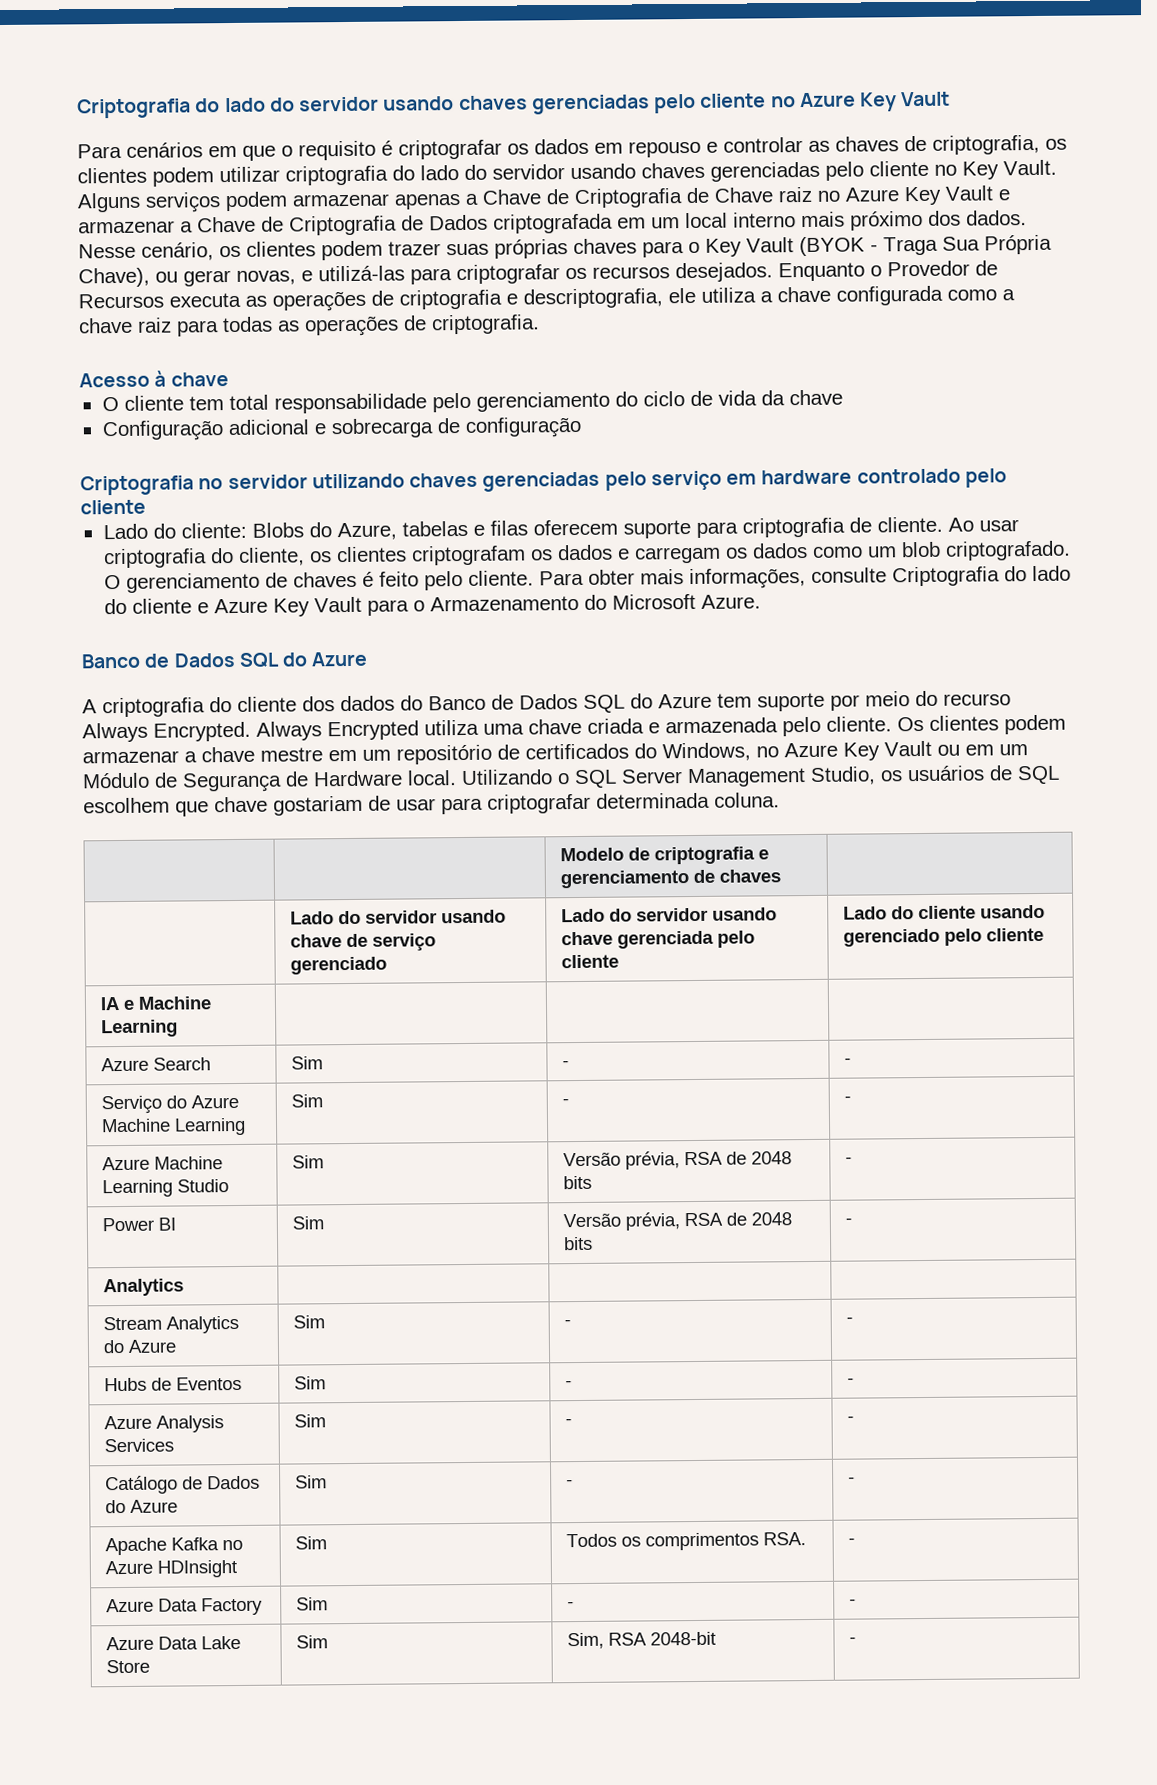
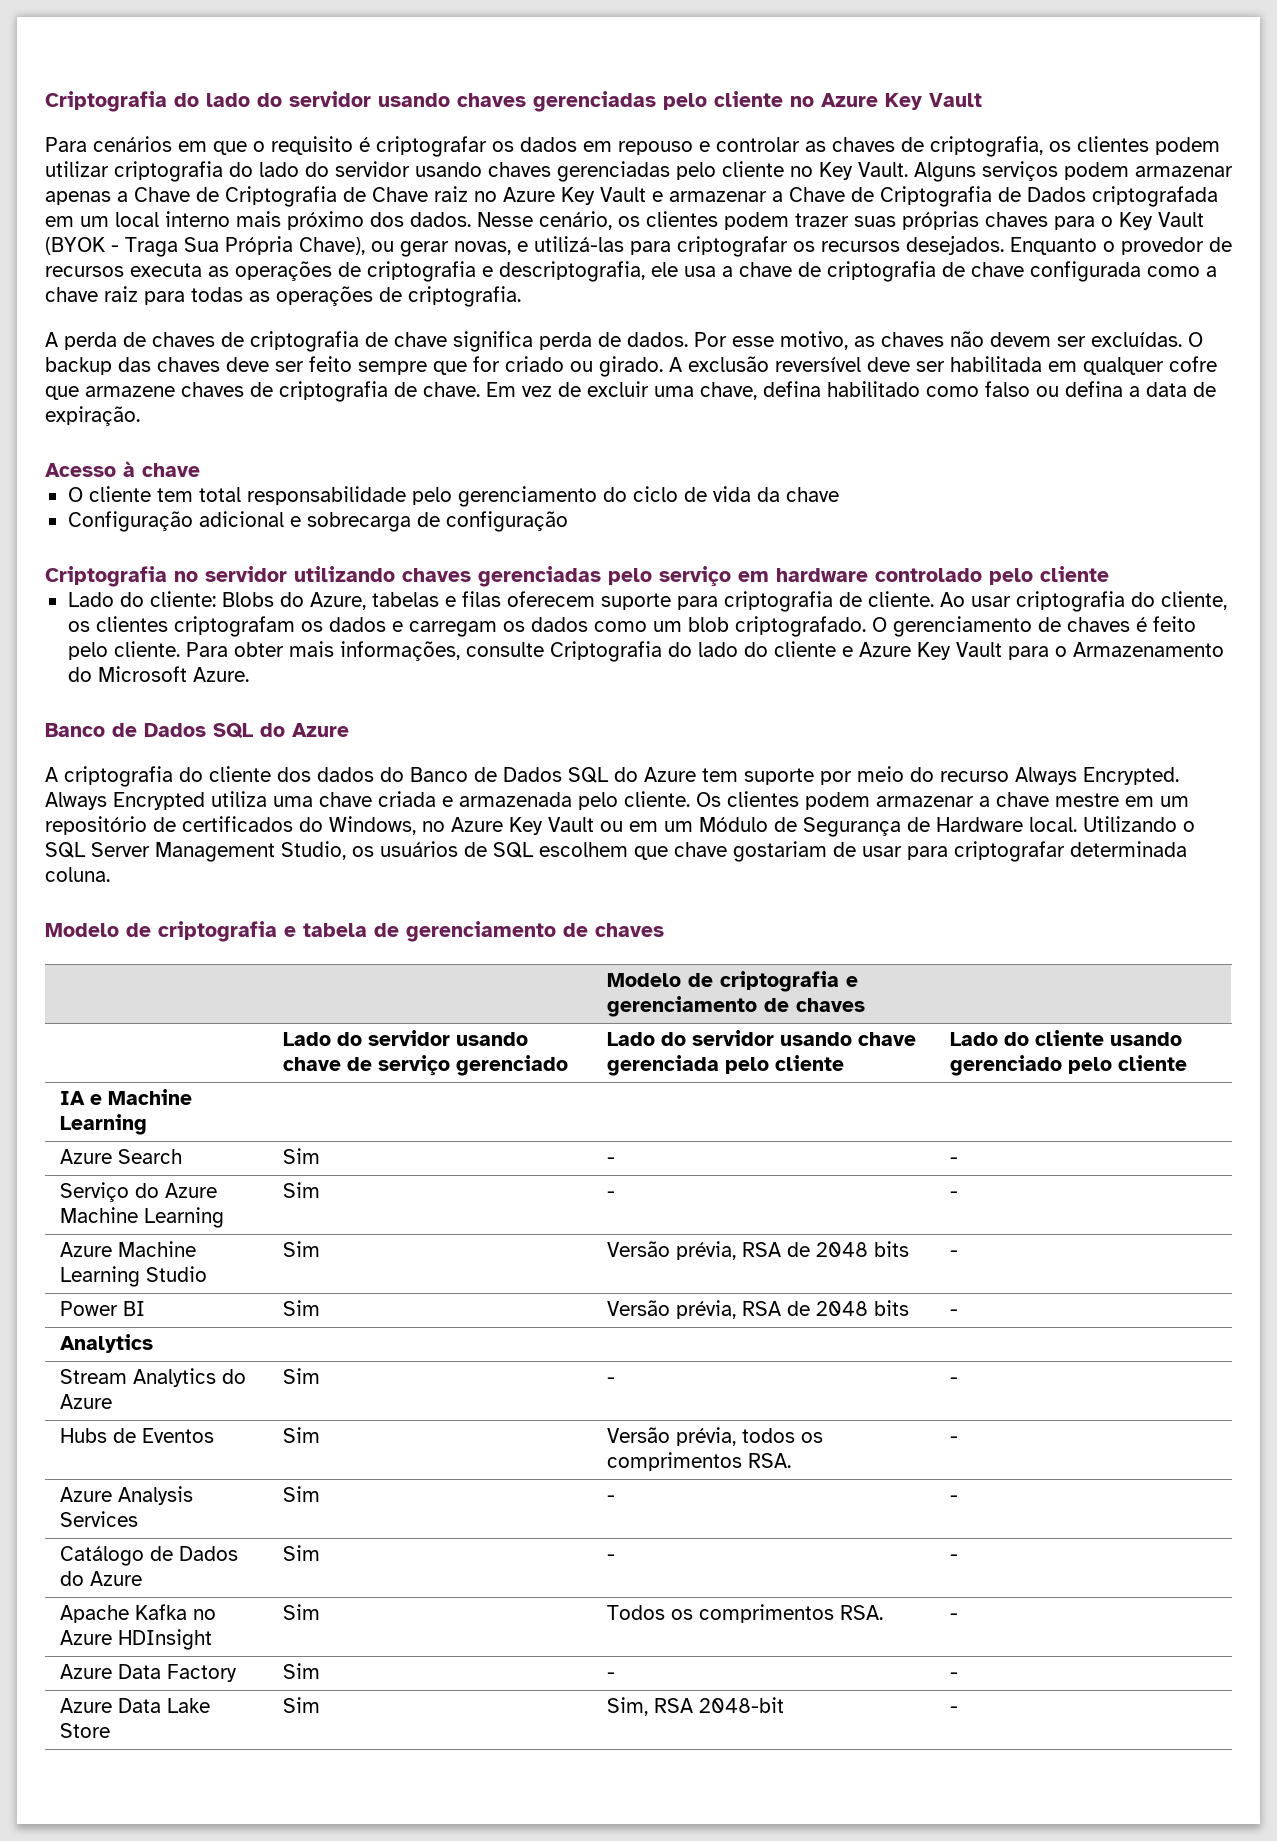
[887,260,998,277] [78,293,164,309] Provedor de Recursos -> [1121,237,1232,255] [45,266,124,277] provedor de recursos
[701,286,831,303] utiliza a chave -> [684,261,1024,282] usa a chave de criptografia de chave
(540, 324) none -> [45,331,1203,352] [45,356,1217,377] [45,381,1216,402] [45,406,140,426] // A perda de chaves de criptografia de chave significa perda de dados. Por esse motivo, as chaves não devem ser excluídas. O backup das chaves deve ser feito sempre que for criado ou girado. A exclusão reversível deve ser habilitada em qualquer cofre que armazene chaves de criptografia de chave. Em vez de excluir uma chave, defina habilitado como falso ou defina a data de expiração.
(780, 800) none -> [45,921,664,942] // Modelo de criptografia e tabela de gerenciamento de chaves
[564,1380,572,1388] - -> [607,1427,824,1446] [607,1452,792,1471] Versão prévia, todos os comprimentos RSA.

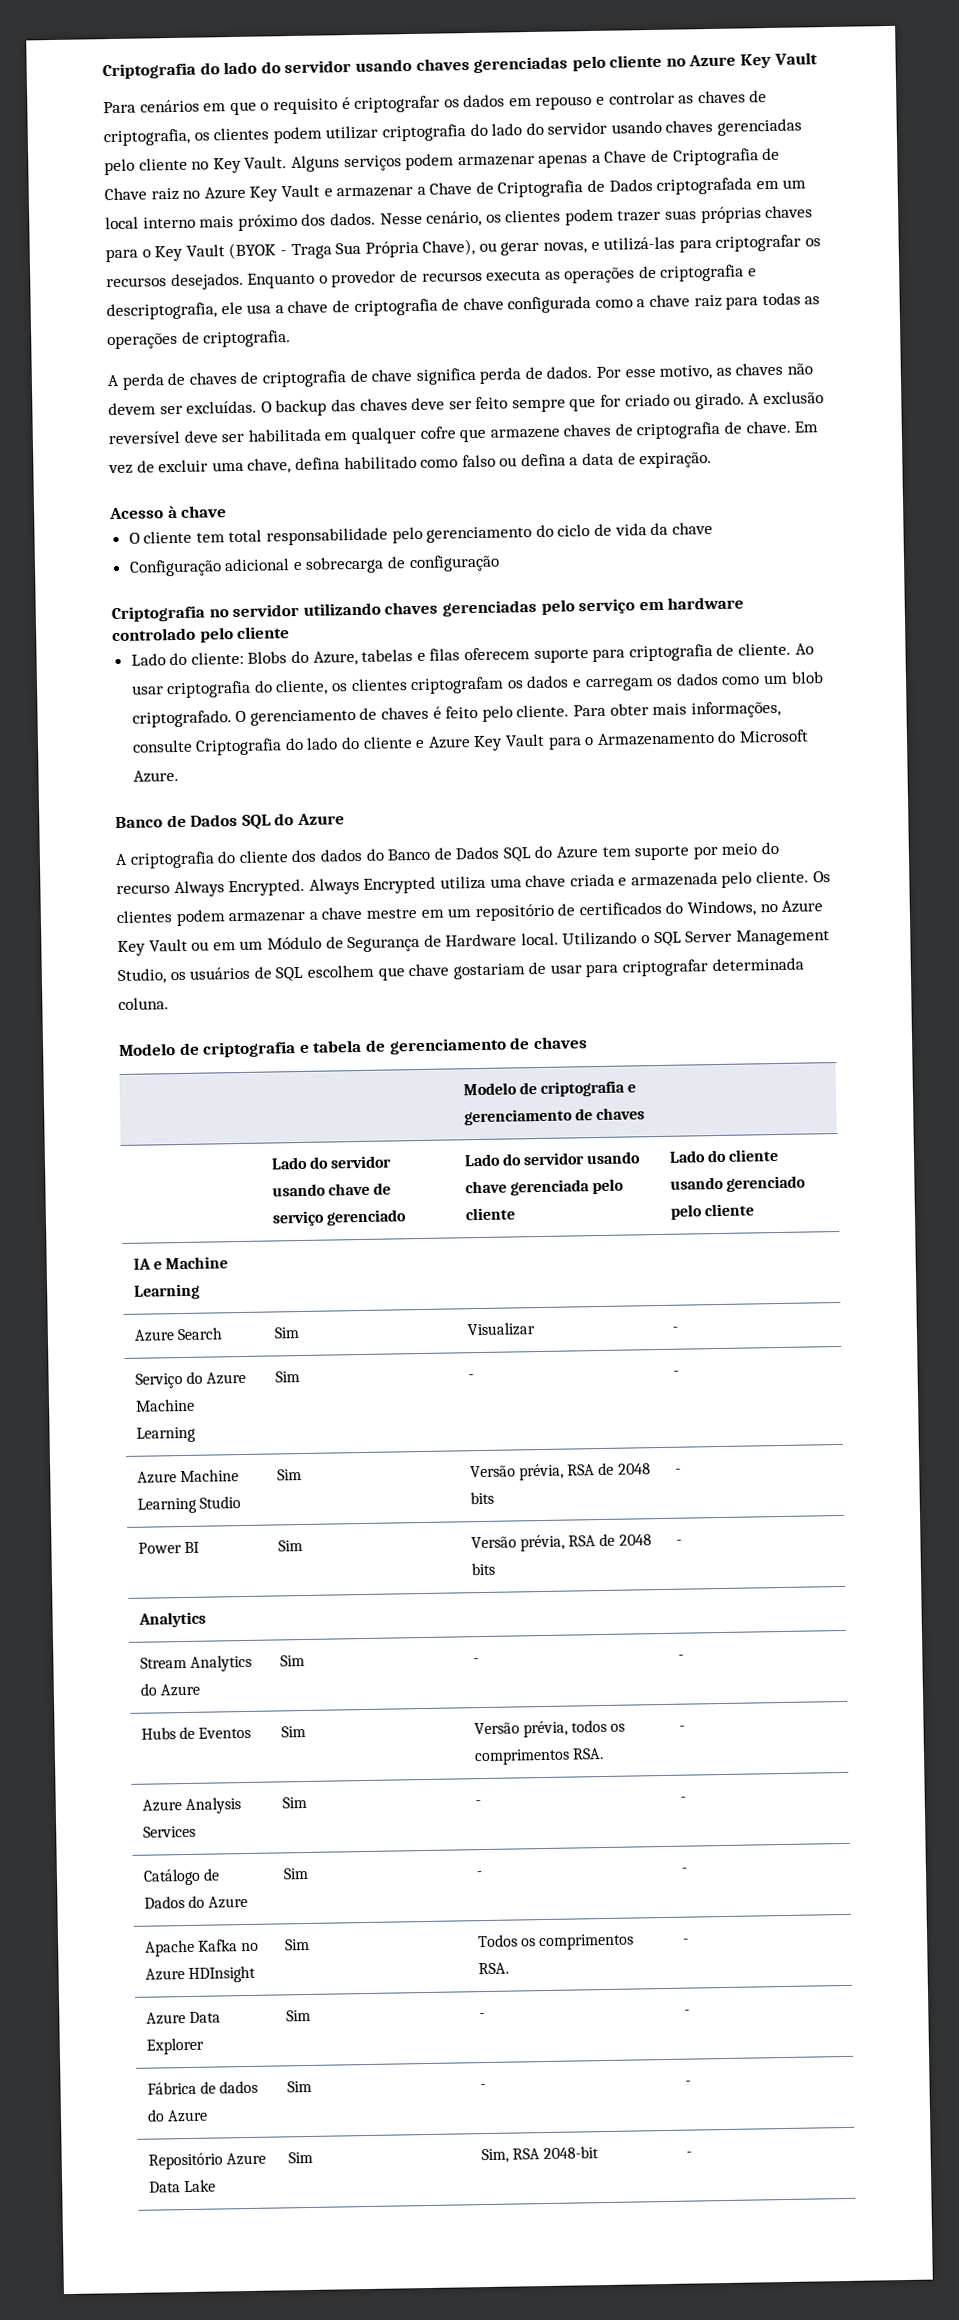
[607,1157,616,1164] - -> [466,1322,535,1337] Visualizar
[167,1664,238,1682] [283,1663,321,1679] [607,1672,616,1679] [950,1672,959,1679] Factory | Sim | - | - // -> [145,2037,204,2055] [285,2009,311,2022] [478,2013,485,2019] [683,2009,690,2015] [146,2080,259,2095] [146,2109,209,2123] [286,2080,312,2093] [479,2084,486,2090] [684,2080,691,2086] [147,2152,223,2170] Explorer | Sim | - | - // Fábrica de dados do Azure | Sim | - | - // Repositório
[60,1723,111,1738] Store -> (217, 2186) none

